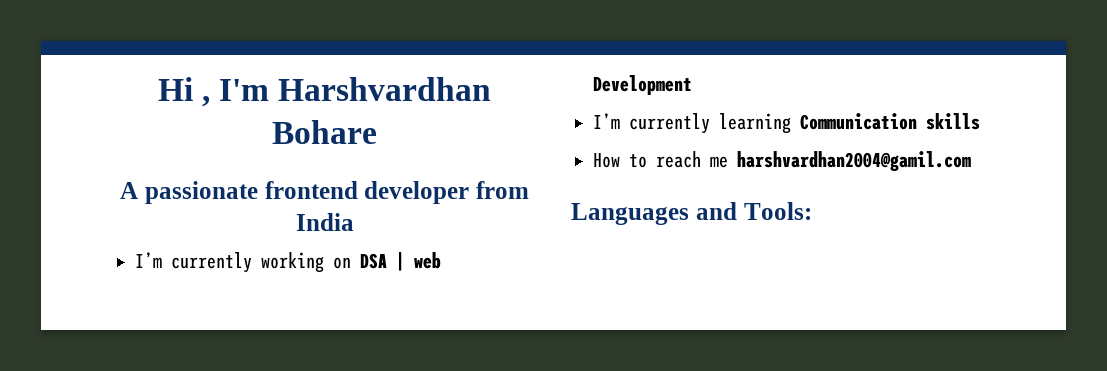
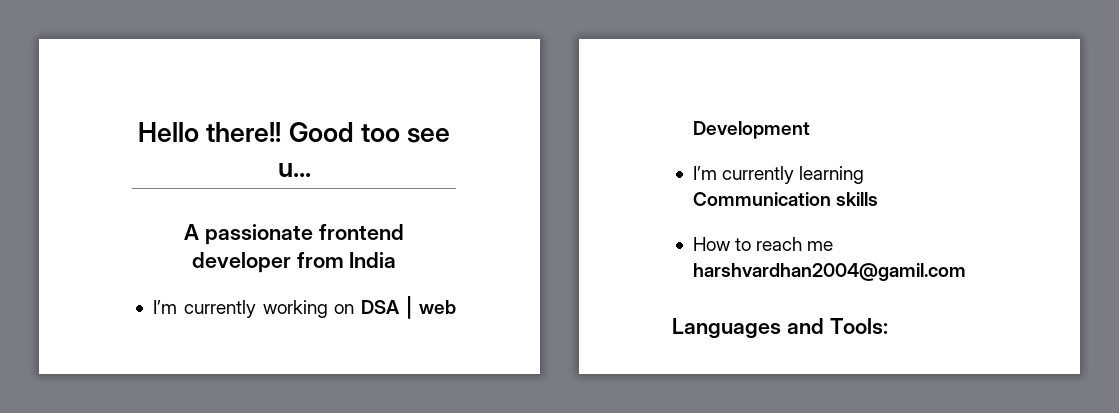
[157,77,492,107] [272,120,377,144] Hi , I'm Harshvardhan Bohare -> [138,122,450,143] [277,163,311,177] Hello there!! Good too see u...

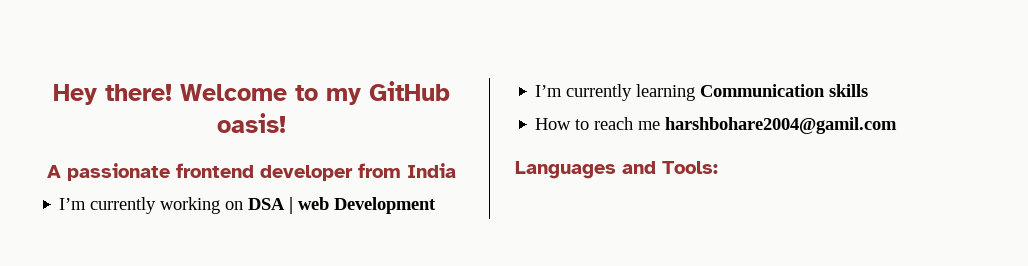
[138,122,450,143] [277,163,311,177] Hello there!! Good too see u... -> [52,81,450,105] [216,113,286,133] Hey there! Welcome to my GitHub oasis!
[692,263,966,281] harshvardhan2004@gamil.com -> [665,117,898,134] harshbohare2004@gamil.com

